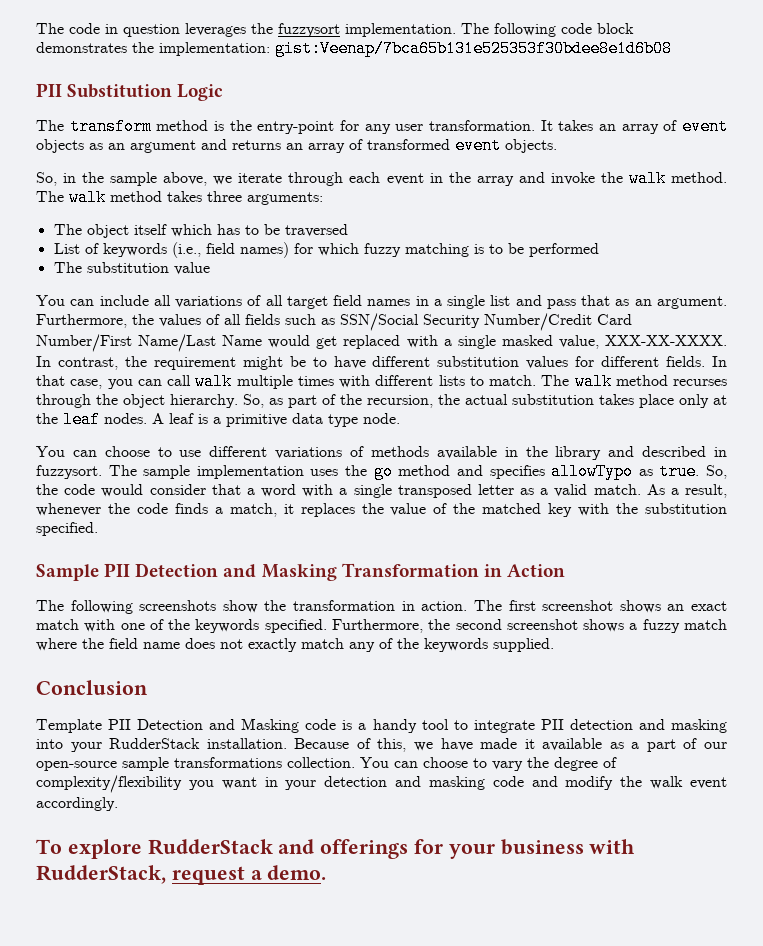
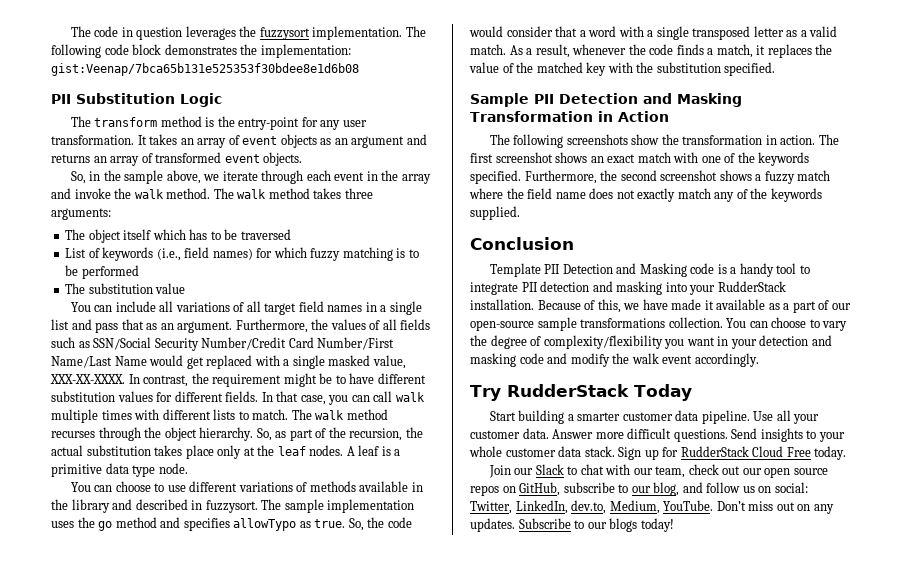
[36,839,636,859] [36,865,327,885] To explore RudderStack and offerings for your business with RudderStack, request a demo. -> [470,384,692,401] [489,410,820,424] [470,428,845,442] [469,446,847,460] [488,464,828,478] [470,482,808,496] [470,500,834,514] [470,518,674,532] Try RudderStack Today // Start building a smarter customer data pipeline. Use all your customer data. Answer more difficult questions. Send insights to your whole customer data stack. Sign up for RudderStack Cloud Free today. // Join our Slack to chat with our team, check out our open source repos on GitHub, subscribe to our blog, and follow us on social: Twitter, LinkedIn, dev.to, Medium, YouTube. Don’t miss out on any updates. Subscribe to our blogs today!

